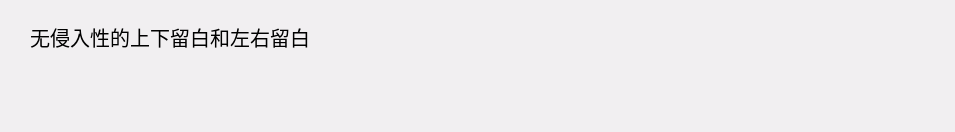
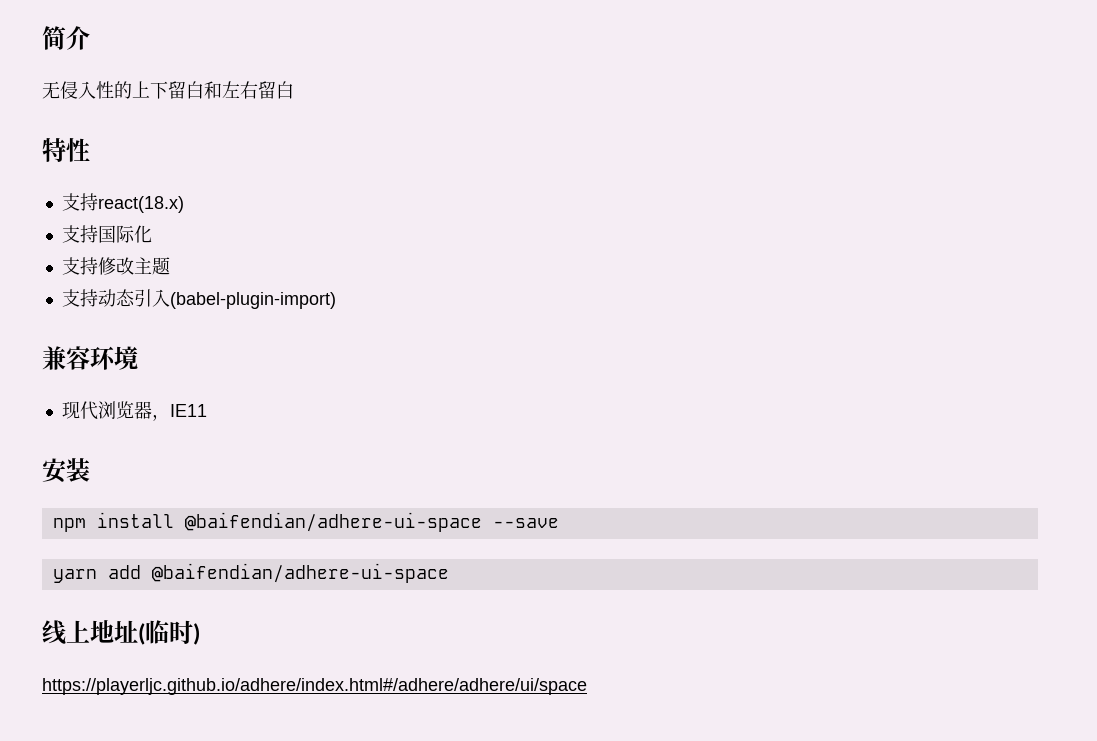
(30, 39) none -> [42,26,90,50] 简介 //
(310, 38) none -> [42,138,90,162] [61,193,184,213] [61,225,152,243] [61,257,170,275] [61,289,336,309] [42,346,138,370] [61,401,207,421] [42,458,90,483] [52,512,559,532] [52,563,449,583] [42,620,200,645] [42,678,587,695] // 特性 // 支持react(18.x) // 支持国际化 // 支持修改主题 // 支持动态引入(babel-plugin-import) // 兼容环境 // 现代浏览器，IE11 // 安装 // npm install @baifendian/adhere-ui-space --save // yarn add @baifendian/adhere-ui-space // 线上地址(临时) // https://playerljc.github.io/adhere/index.html#/adhere/adhere/ui/space

